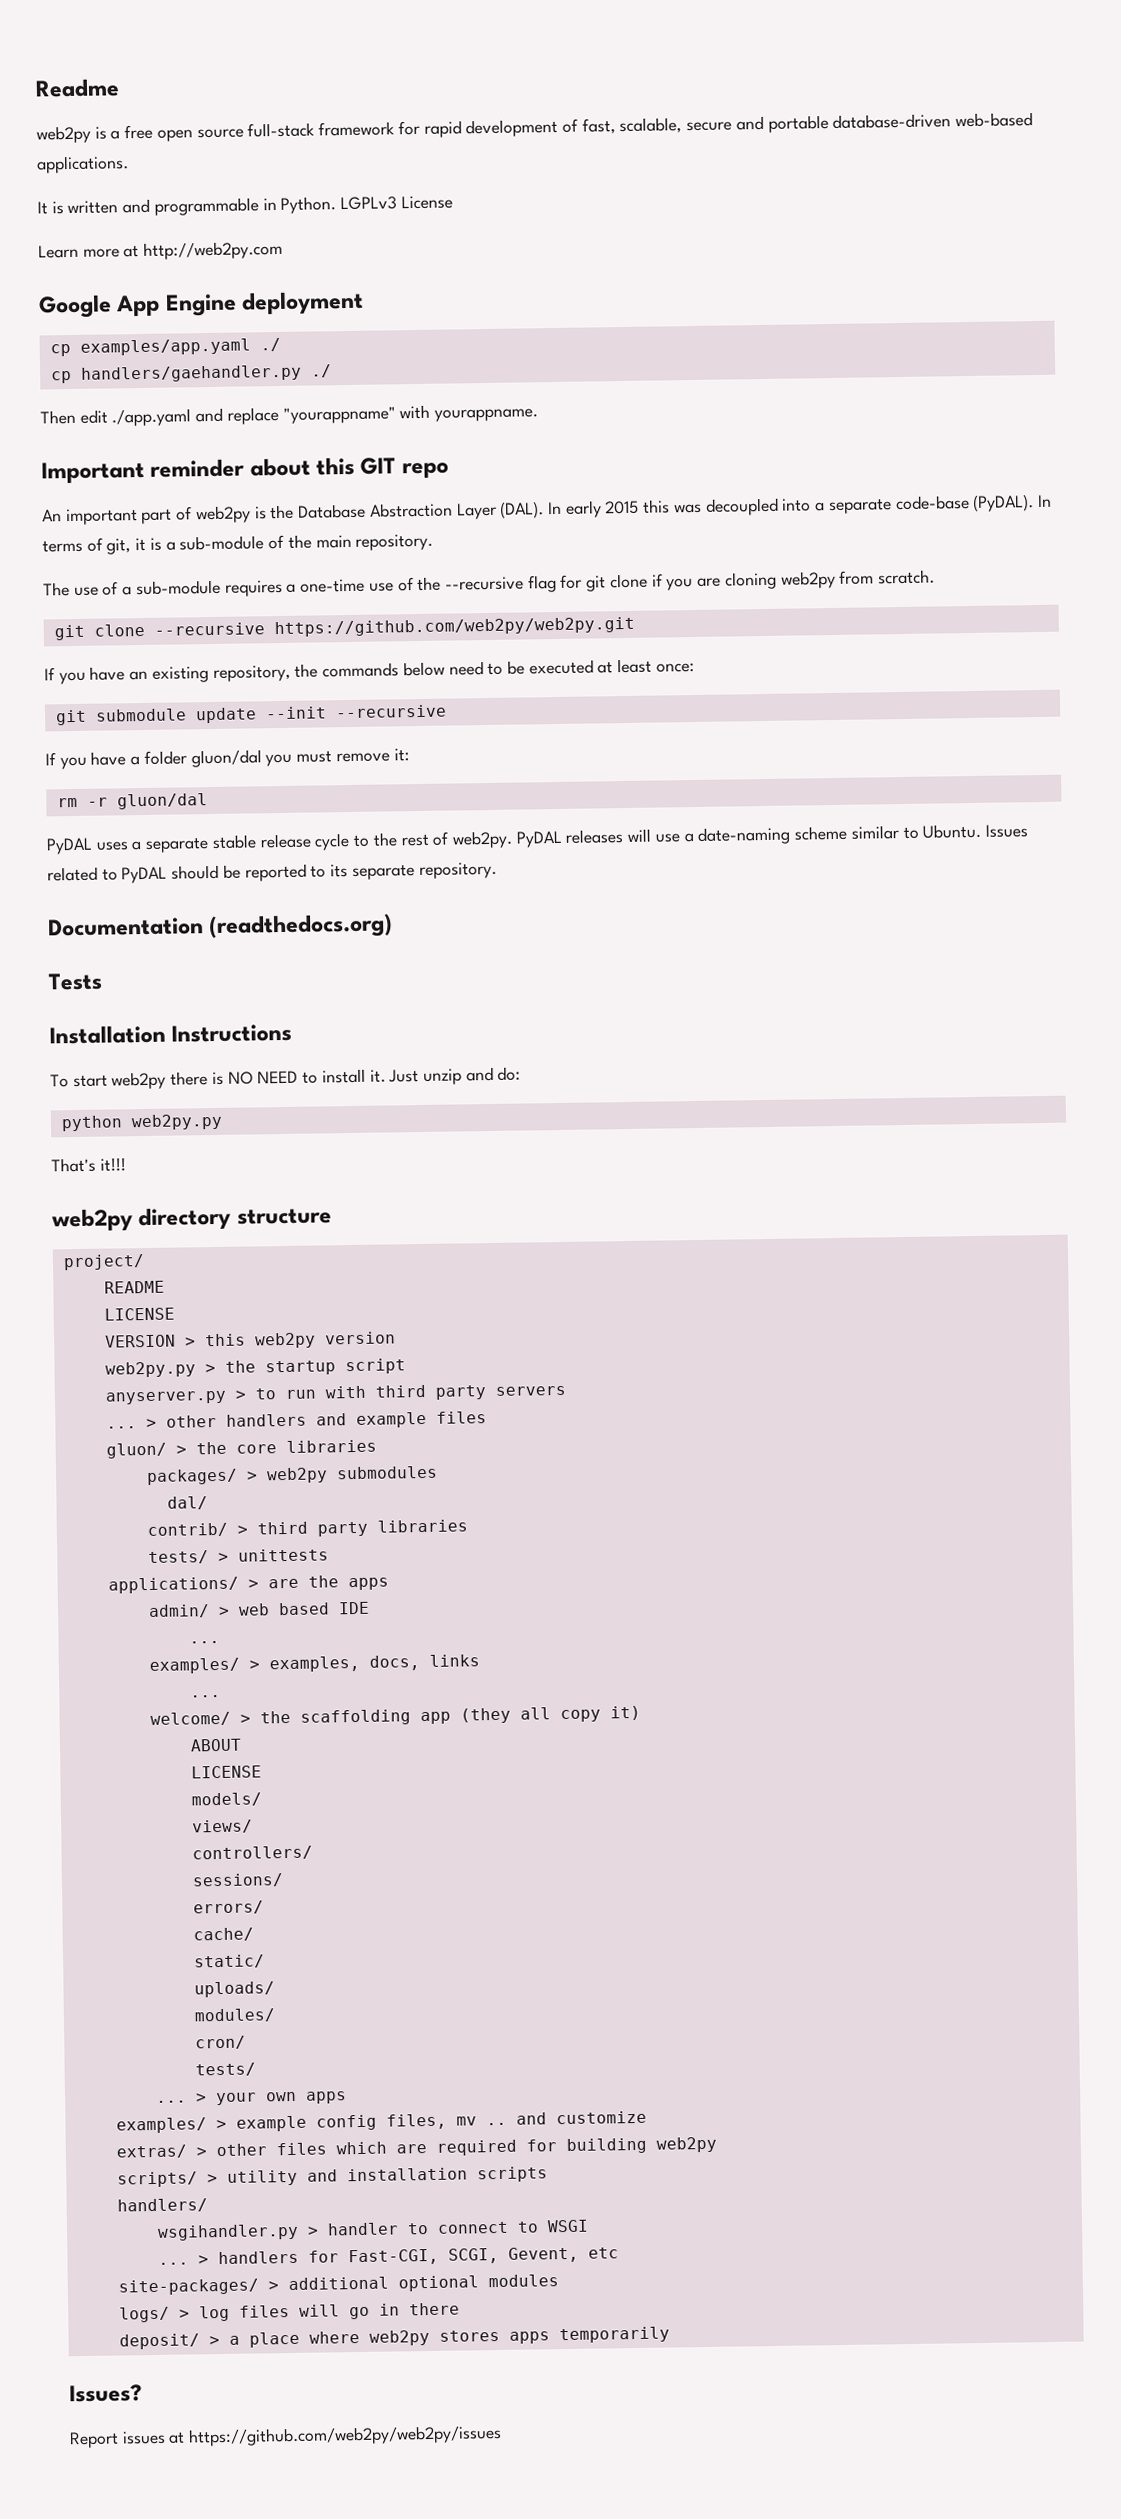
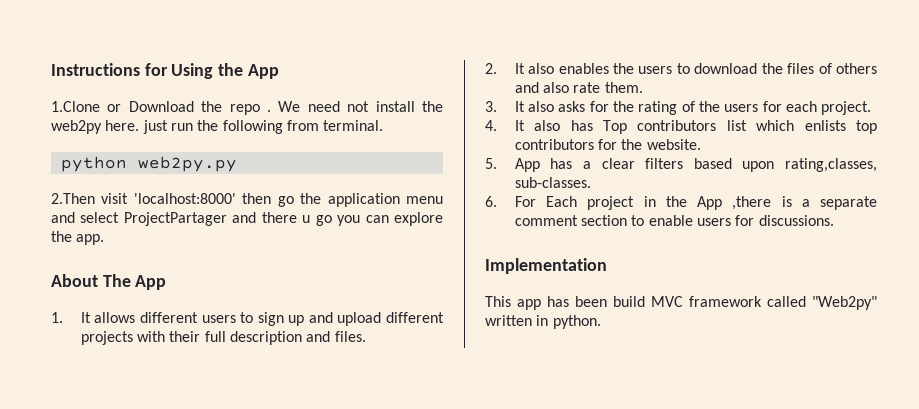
[35,78,120,98] [36,112,1034,144] [36,155,129,174] [37,195,453,216] [38,240,284,260] [38,290,365,319] [49,337,281,357] [50,364,332,384] [40,404,539,427] [41,456,449,484] [42,494,1052,526] [42,533,434,555] [43,569,935,597] [53,616,635,641] [44,658,695,685] [54,704,447,726] [45,748,410,770] [56,793,208,810] [46,823,1028,855] [47,861,497,884] [48,913,394,940] [48,972,103,991] [49,1023,293,1045] [50,1066,522,1090] [60,1113,223,1132] [51,1157,126,1173] [51,1206,332,1232] [62,1254,145,1271] [103,1280,165,1294] [103,1307,175,1321] [104,1331,396,1349] [104,1358,406,1378] [104,1384,566,1405] [105,1411,487,1429] [105,1439,377,1459] [146,1465,438,1486] [166,1496,208,1510] [146,1519,468,1538] [147,1548,329,1565] [107,1575,389,1594] [147,1601,370,1619] [188,1640,220,1644] [148,1654,480,1675] [189,1694,221,1698] [149,1705,641,1726] [189,1738,242,1752] [190,1765,262,1779] [190,1792,262,1807] [191,1819,253,1834] [191,1845,313,1861] [191,1873,284,1888] [192,1900,264,1915] [192,1927,254,1942] [193,1954,265,1969] [193,1981,275,1998] [193,2008,276,2023] [194,2035,246,2050] [194,2062,256,2077] [155,2091,347,2106] [115,2110,647,2134] [115,2136,717,2159] [116,2166,548,2188] [116,2198,208,2213] [156,2219,589,2241] [157,2246,619,2266] [117,2274,559,2296] [118,2302,460,2323] [118,2326,670,2350] [69,2384,142,2403] [69,2424,503,2449] Readme // web2py is a free open source full-stack framework for rapid development of fast, scalable, secure and portable database-driven web-based applications. // It is written and programmable in Python. LGPLv3 License // Learn more at http://web2py.com // Google App Engine deployment // cp examples/app.yaml ./ // cp handlers/gaehandler.py ./ // Then edit ./app.yaml and replace "yourappname" with yourappname. // Important reminder about this GIT repo // An important part of web2py is the Database Abstraction Layer (DAL). In early 2015 this was decoupled into a separate code-base (PyDAL). In terms of git, it is a sub-module of the main repository. // The use of a sub-module requires a one-time use of the --recursive flag for git clone if you are cloning web2py from scratch. // git clone --recursive https://github.com/web2py/web2py.git // If you have an existing repository, the commands below need to be executed at least once: // git submodule update --init --recursive // If you have a folder gluon/dal you must remove it: // rm -r gluon/dal // PyDAL uses a separate stable release cycle to the rest of web2py. PyDAL releases will use a date-naming scheme similar to Ubuntu. Issues related to PyDAL should be reported to its separate repository. // Documentation (readthedocs.org) // Tests // Installation Instructions // To start web2py there is NO NEED to install it. Just unzip and do: // python web2py.py // That's it!!! // web2py directory structure // project/ // README // LICENSE // VERSION > this web2py version // web2py.py > the startup script // anyserver.py > to run with third party servers // ... > other handlers and example files // gluon/ > the core libraries // packages/ > web2py submodules // dal/ // contrib/ > third party libraries // tests/ > unittests // applications/ > are the apps // admin/ > web based IDE // ... // examples/ > examples, docs, links // ... // welcome/ > the scaffolding app (they all copy it) // ABOUT // LICENSE // models/ // views/ // controllers/ // sessions/ // errors/ // cache/ // static/ // uploads/ // modules/ // cron/ // tests/ // ... > your own apps // examples/ > example config files, mv .. and customize // extras/ > other files which are required for building web2py // scripts/ > utility and installation scripts // handlers/ // wsgihandler.py > handler to connect to WSGI // ... > handlers for Fast-CGI, SCGI, Gevent, etc // site-packages/ > additional optional modules // logs/ > log files will go in there // deposit/ > a place where web2py stores apps temporarily // Issues? // Report issues at https://github.com/web2py/web2py/issues -> [51,63,279,79] [51,101,443,115] [51,120,384,134] [60,156,237,172] [51,193,443,207] [51,212,444,226] [51,231,105,245] [51,274,167,290] [51,312,444,326] [80,331,366,345] [485,63,878,74] [514,82,643,93] [485,101,872,115] [485,120,877,134] [514,139,701,150] [485,158,877,172] [514,177,591,188] [485,196,877,210] [514,215,834,226] [485,258,607,274] [485,296,877,310] [485,315,601,329] Instructions for Using the App // 1.Clone or Download the repo . We need not install the web2py here. just run the following from terminal. // python web2py.py // 2.Then visit 'localhost:8000' then go the application menu and select ProjectPartager and there u go you can explore the app. // About The App // 1. It allows different users to sign up and upload different projects with their full description and files. // 2. It also enables the users to download the files of others and also rate them. // 3. It also asks for the rating of the users for each project. // 4. It also has Top contributors list which enlists top contributors for the website. // 5. App has a clear filters based upon rating,classes, sub-classes. // 6. For Each project in the App ,there is a separate comment section to enable users for discussions. // Implementation // This app has been build MVC framework called "Web2py" written in python.

